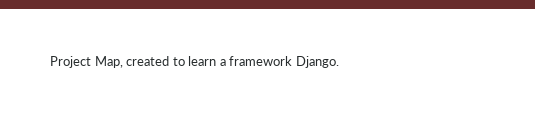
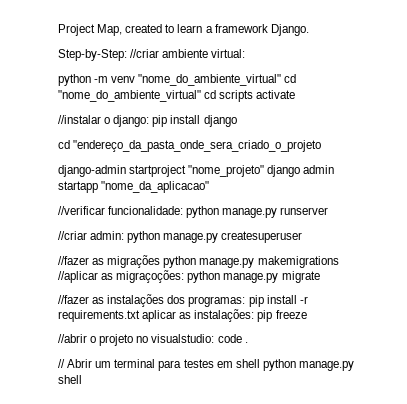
(339, 62) none -> [58,49,246,61] [58,74,297,86] [58,90,296,102] [58,115,237,127] [58,140,322,152] [58,165,335,177] [58,181,210,193] [58,206,329,218] [58,231,303,243] [58,255,339,268] [58,270,320,283] [58,294,308,307] [58,309,307,322] [58,334,248,346] [58,359,354,371] [58,375,82,384] // Step-by-Step: //criar ambiente virtual: // python -m venv "nome_do_ambiente_virtual" cd "nome_do_ambiente_virtual" cd scripts activate // //instalar o django: pip install django // cd "endereço_da_pasta_onde_sera_criado_o_projeto // django-admin startproject "nome_projeto" django admin startapp "nome_da_aplicacao" // //verificar funcionalidade: python manage.py runserver // //criar admin: python manage.py createsuperuser // //fazer as migrações python manage.py makemigrations //aplicar as migraçoções: python manage.py migrate // //fazer as instalações dos programas: pip install -r requirements.txt aplicar as instalações: pip freeze // //abrir o projeto no visualstudio: code . // // Abrir um terminal para testes em shell python manage.py shell

